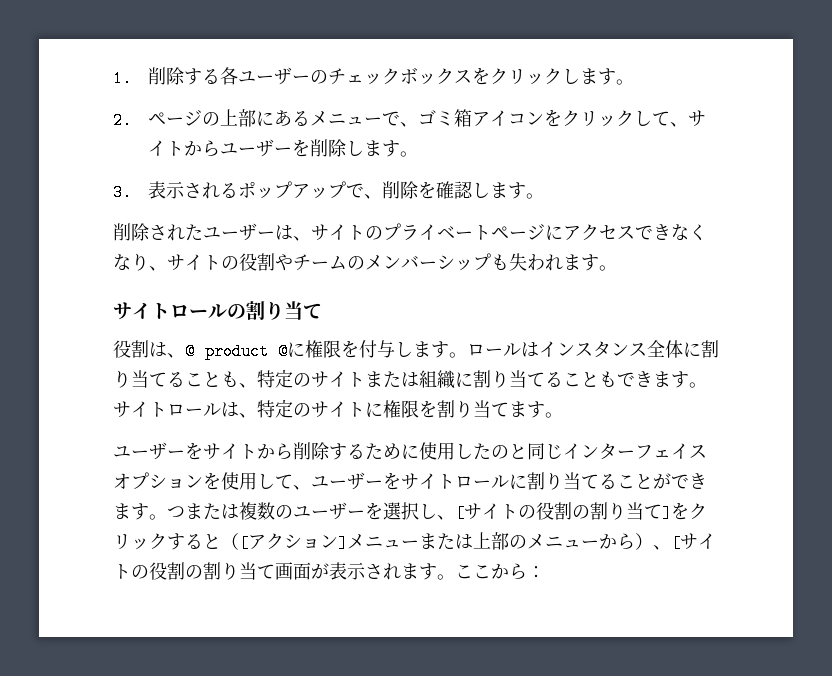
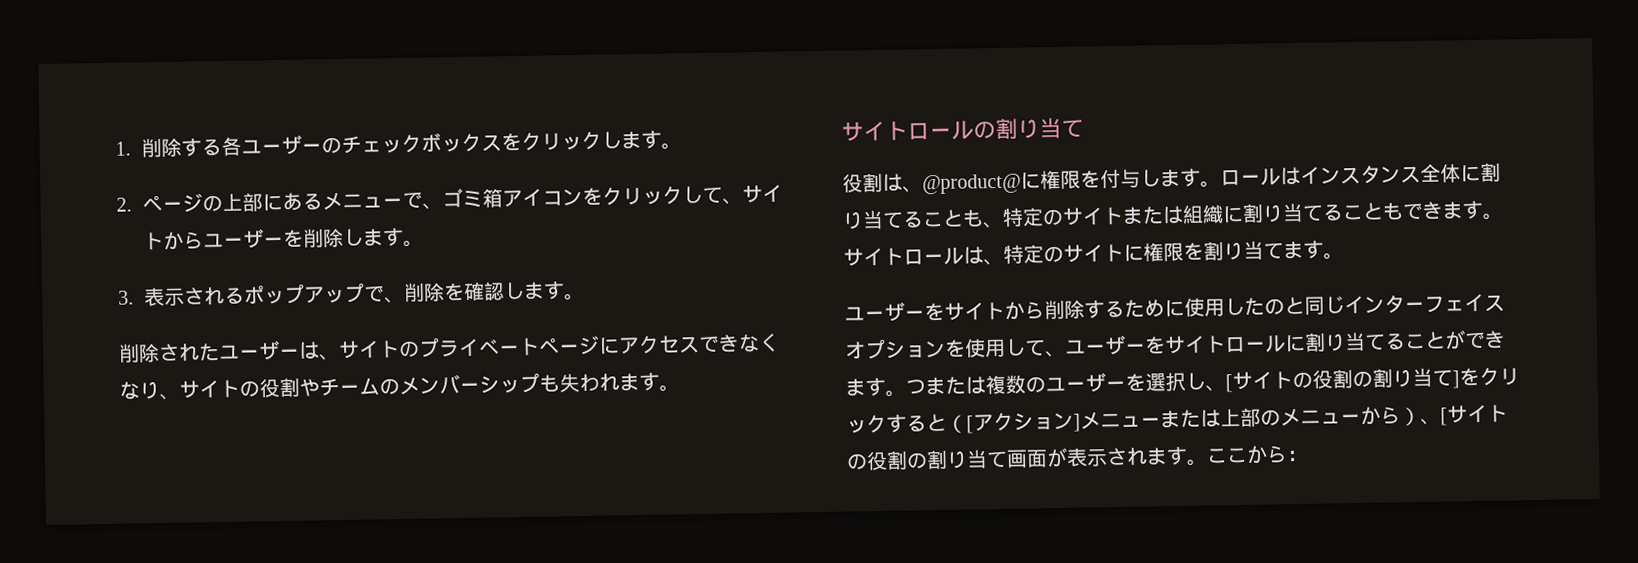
[185,343,288,360] @ product @ -> [922,173,1021,195] @product@

